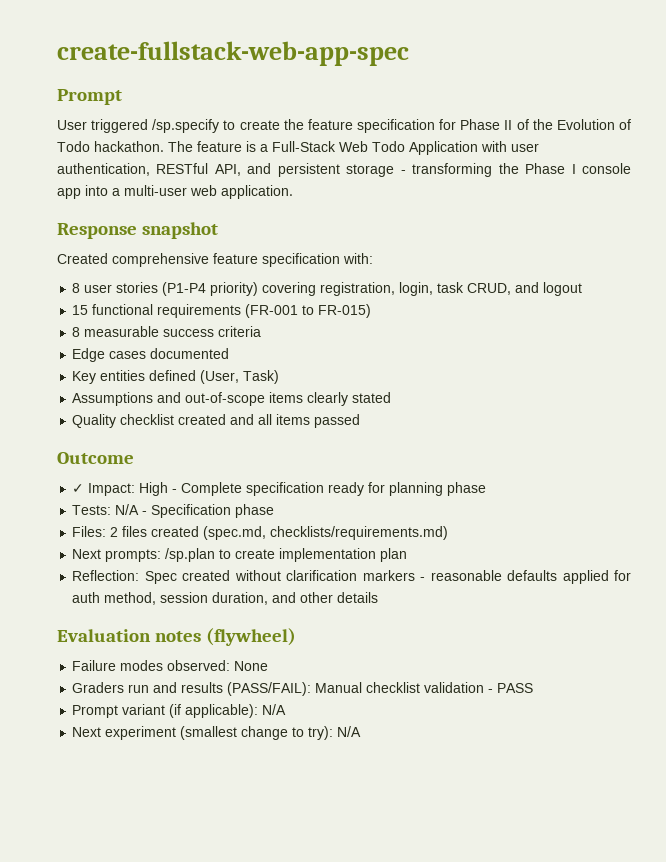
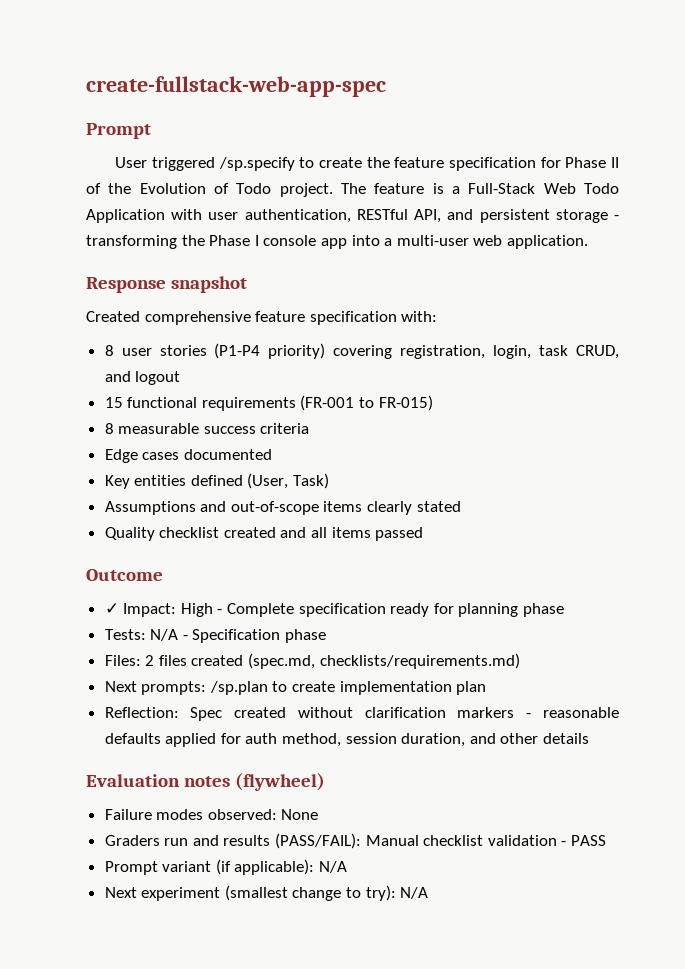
[94,141,164,152] hackathon. -> [279,183,333,197] project.

